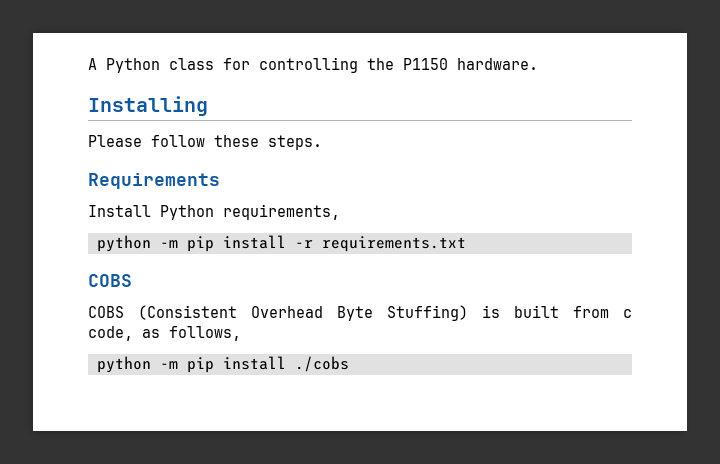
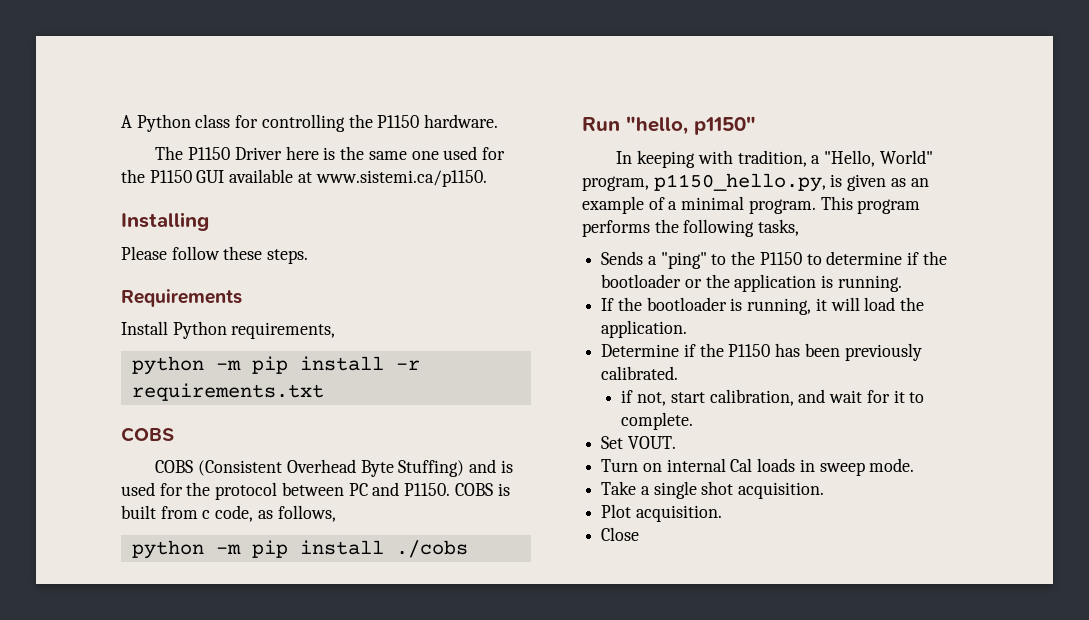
(538, 64) none -> [155,146,505,160] [121,169,487,187] // The P1150 Driver here is the same one used for the P1150 GUI available at www.sistemi.ca/p1150.
(468, 313) none -> [469,459,513,473] [121,482,493,500] and is used for the protocol between PC and P1150. COBS
(349, 364) none -> [582,116,756,135] [616,150,933,168] [582,173,929,192] [582,196,921,214] [582,219,800,237] [601,251,947,269] [601,274,902,292] [601,297,925,315] [601,320,688,338] [601,343,922,361] [601,366,679,380] [621,389,925,406] [621,412,694,430] [601,436,676,449] [601,458,915,476] [601,481,825,499] [601,504,722,522] [601,527,640,541] // Run "hello, p1150" // In keeping with tradition, a "Hello, World" program, p1150_hello.py, is given as an example of a minimal program. This program performs the following tasks, // Sends a "ping" to the P1150 to determine if the bootloader or the application is running. // If the bootloader is running, it will load the application. // Determine if the P1150 has been previously calibrated. // if not, start calibration, and wait for it to complete. // Set VOUT. // Turn on internal Cal loads in sweep mode. // Take a single shot acquisition. // Plot acquisition. // Close

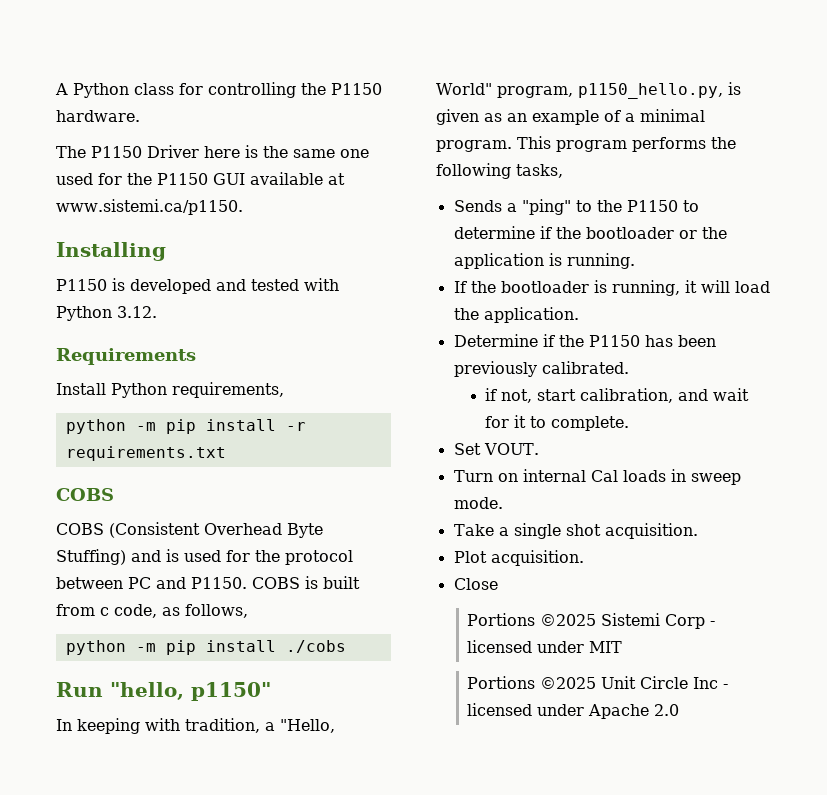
[121,246,309,264] Please follow these steps. -> [56,278,339,294] [56,306,157,321] P1150 is developed and tested with Python 3.12.
(640, 534) none -> [467,613,716,629] [467,640,623,653] [467,676,729,689] [467,703,680,719] // Portions ©2025 Sistemi Corp - licensed under MIT // Portions ©2025 Unit Circle Inc - licensed under Apache 2.0

